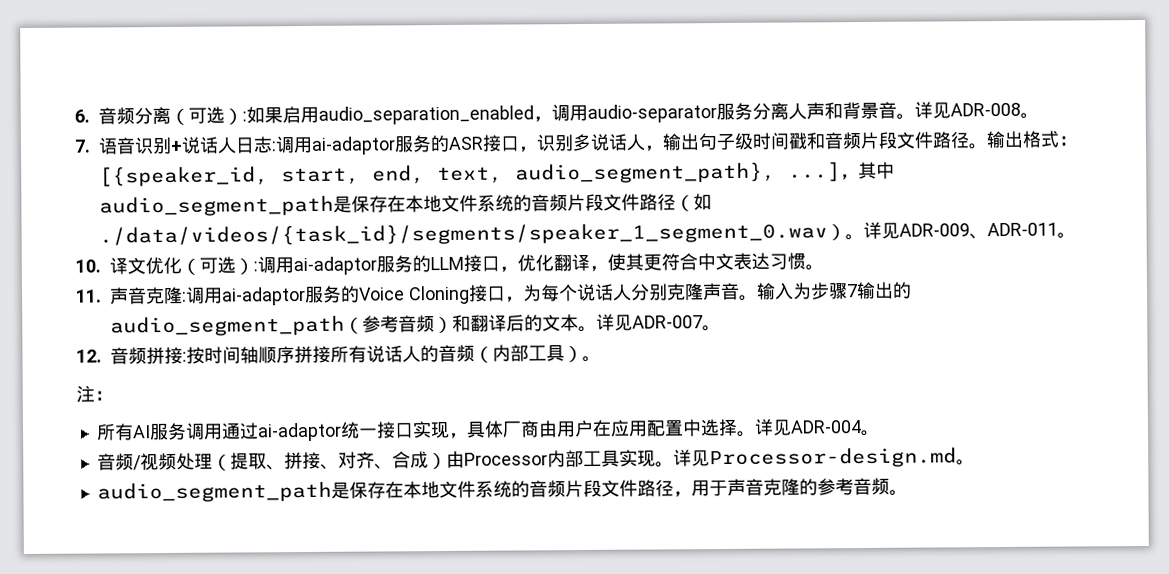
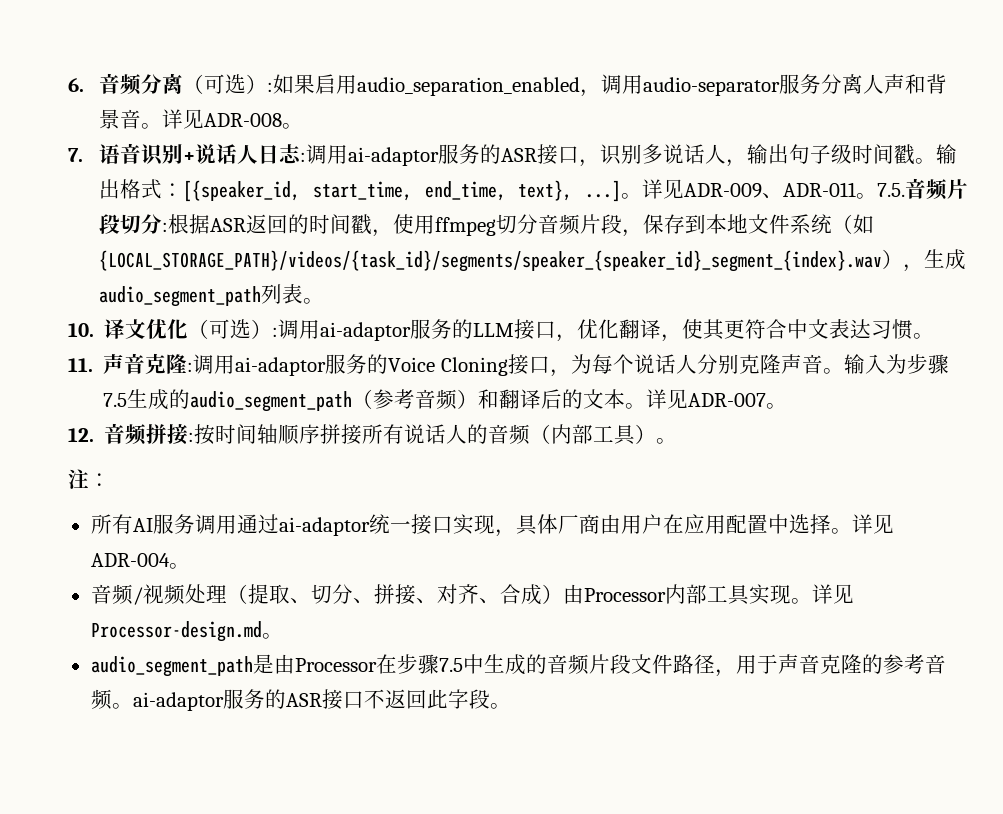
[806,130,1077,150] [99,161,895,187] [99,193,712,217] [99,221,1058,247] 和音频片段文件路径。输出格式：[{speaker_id, start, end, text, audio_segment_path}, ...]，其中audio_segment_path是保存在本地文件系统的音频片段文件路径（如./data/videos/{task_id}/segments/speaker_1_segment_0.wav）。详见ADR-009、ADR-011 -> [915,144,958,164] [99,178,968,202] [99,214,875,237] [99,249,967,272] [99,284,304,307] 。输出格式：[{speaker_id, start_time, end_time, text}, ...]。详见ADR-009、ADR-011。7.5.音频片段切分:根据ASR返回的时间戳，使用ffmpeg切分音频片段，保存到本地文件系统（如{LOCAL_STORAGE_PATH}/videos/{task_id}/segments/speaker_{speaker_id}_segment_{index}.wav），生成audio_segment_path列表
[845,281,894,300] 7输出 -> [103,389,170,410] 7.5生成
(285, 467) none -> [310,584,374,604] 切分、
[348,480,512,499] 保存在本地文件系统 -> [273,654,526,675] 由Processor在步骤7.5中生成
(908, 492) none -> [132,689,511,711] ai-adaptor服务的ASR接口不返回此字段。

